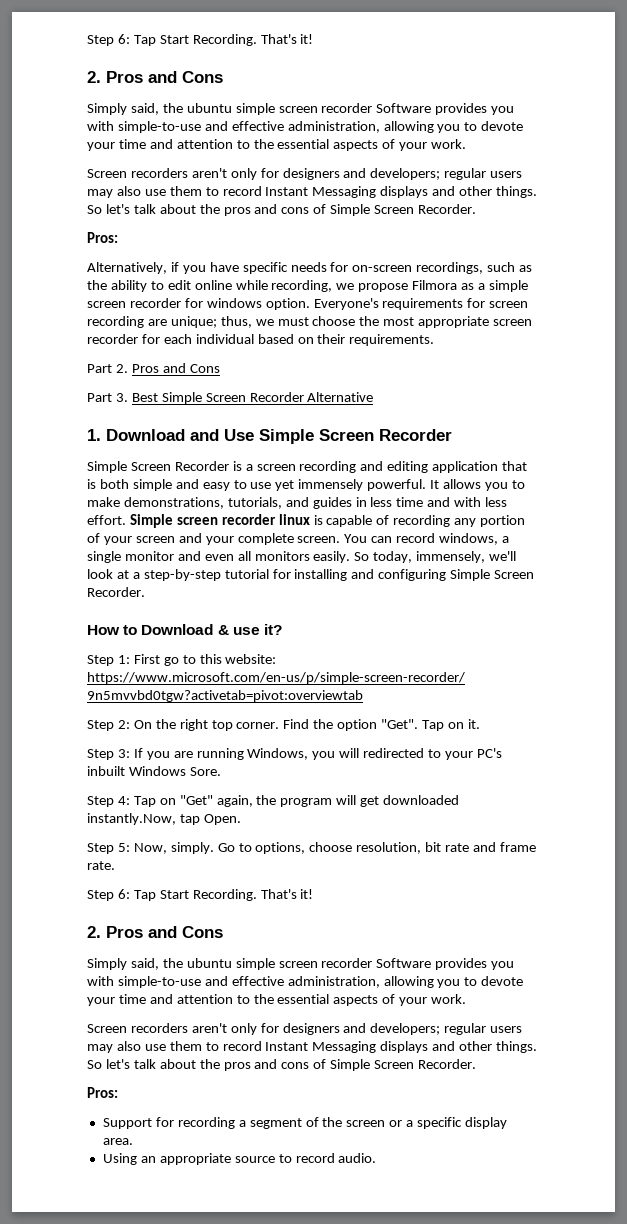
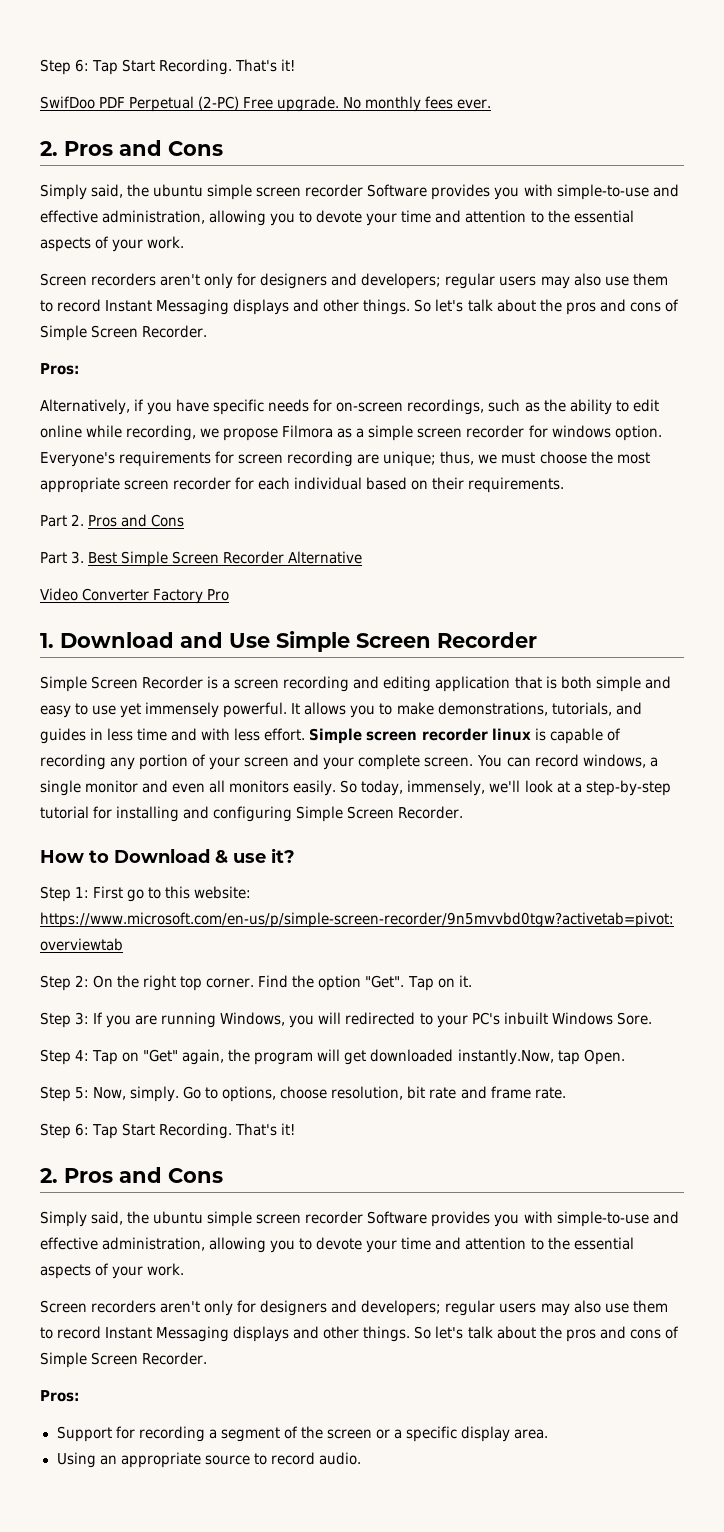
[87,34,314,46] Step 6: Tap Start Recording. That's it! -> [40,59,296,75] [40,96,492,112] Step 6: Tap Start Recording. That's it! // SwifDoo PDF Perpetual (2-PC) Free upgrade. No monthly fees ever.
(374, 397) none -> [40,588,230,604] // Video Converter Factory Pro

